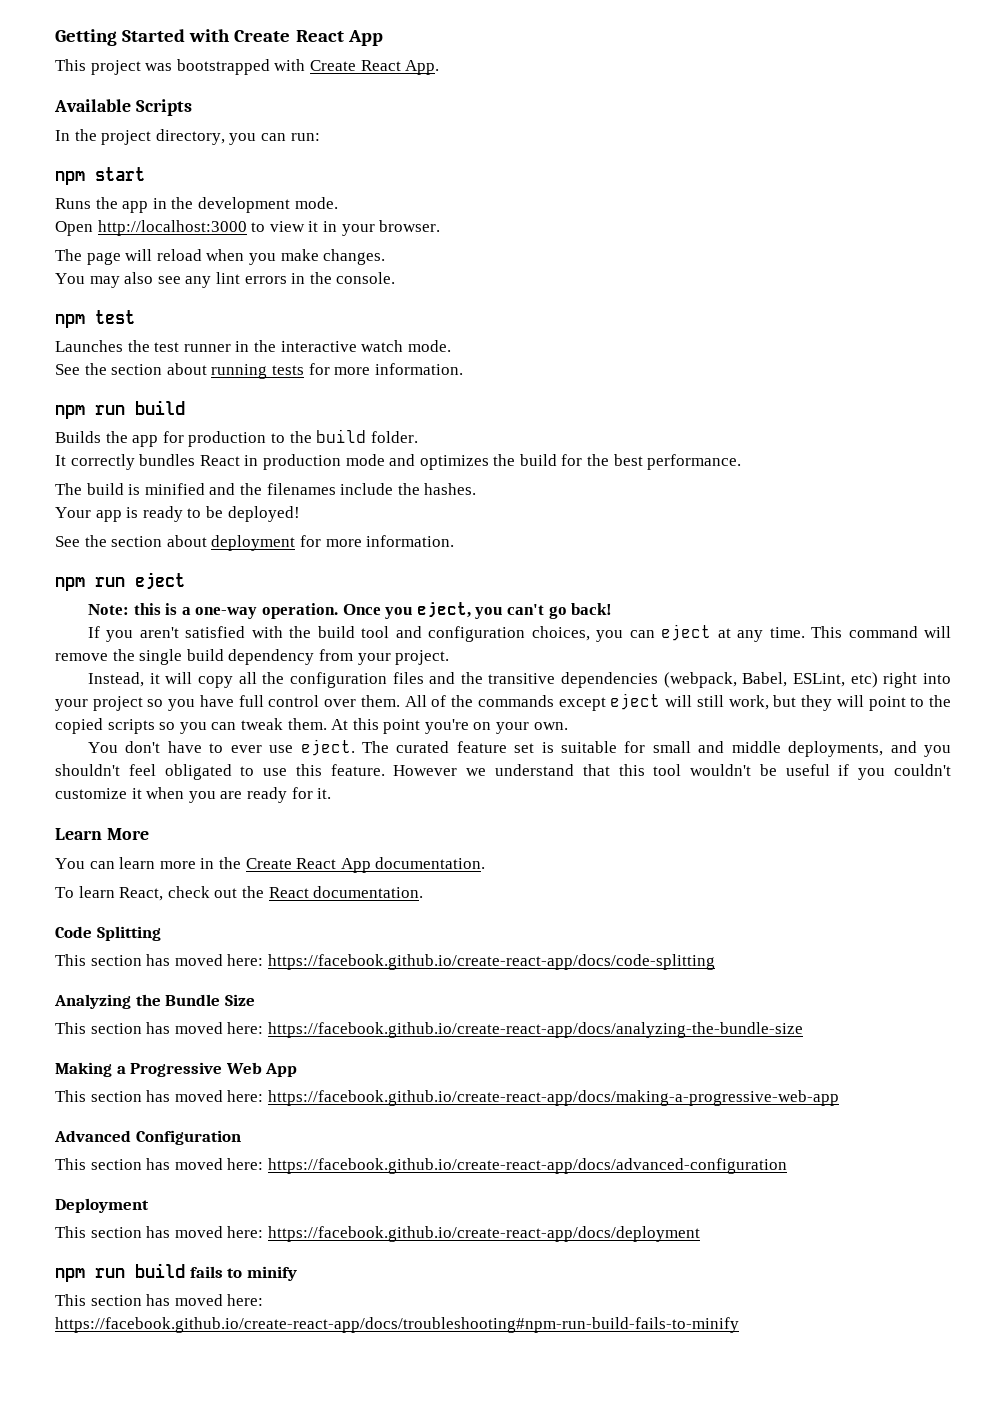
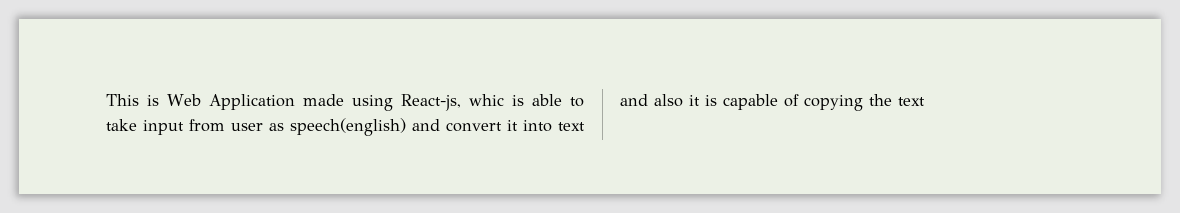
[55,29,383,46] [55,59,440,75] [54,99,192,116] [55,129,320,145] [55,167,145,185] [55,197,338,213] [55,220,441,236] [55,249,386,265] [55,272,396,288] [55,310,135,328] [55,340,451,352] [55,363,463,379] [55,400,185,419] [55,429,418,447] [55,454,742,470] [55,483,477,495] [55,506,300,522] [55,535,455,551] [55,572,185,591] [88,602,613,619] [88,624,951,642] [55,649,450,665] [88,672,951,688] [55,693,952,711] [55,718,568,734] [88,739,952,757] [55,764,952,780] [55,787,332,803] [55,828,149,840] [55,857,486,873] [55,886,424,901] [55,926,161,941] [55,954,715,970] [54,994,255,1009] [55,1022,803,1038] [55,1062,298,1077] [55,1090,839,1106] [54,1130,241,1145] [55,1158,787,1174] [55,1198,149,1213] [55,1226,700,1242] [55,1263,297,1282] [55,1294,264,1306] [55,1317,739,1333] Getting Started with Create React App // This project was bootstrapped with Create React App. // Available Scripts // In the project directory, you can run: // npm start // Runs the app in the development mode. // Open http://localhost:3000 to view it in your browser. // The page will reload when you make changes. // You may also see any lint errors in the console. // npm test // Launches the test runner in the interactive watch mode. // See the section about running tests for more information. // npm run build // Builds the app for production to the build folder. // It correctly bundles React in production mode and optimizes the build for the best performance. // The build is minified and the filenames include the hashes. // Your app is ready to be deployed! // See the section about deployment for more information. // npm run eject // Note: this is a one-way operation. Once you eject, you can't go back! // If you aren't satisfied with the build tool and configuration choices, you can eject at any time. This command will remove the single build dependency from your project. // Instead, it will copy all the configuration files and the transitive dependencies (webpack, Babel, ESLint, etc) right into your project so you have full control over them. All of the commands except eject will still work, but they will point to the copied scripts so you can tweak them. At this point you're on your own. // You don't have to ever use eject. The curated feature set is suitable for small and middle deployments, and you shouldn't feel obligated to use this feature. However we understand that this tool wouldn't be useful if you couldn't customize it when you are ready for it. // Learn More // You can learn more in the Create React App documentation. // To learn React, check out the React documentation. // Code Splitting // This section has moved here: https://facebook.github.io/create-react-app/docs/code-splitting // Analyzing the Bundle Size // This section has moved here: https://facebook.github.io/create-react-app/docs/analyzing-the-bundle-size // Making a Progressive Web App // This section has moved here: https://facebook.github.io/create-react-app/docs/making-a-progressive-web-app // Advanced Configuration // This section has moved here: https://facebook.github.io/create-react-app/docs/advanced-configuration // Deployment // This section has moved here: https://facebook.github.io/create-react-app/docs/deployment // npm run build fails to minify // This section has moved here: https://facebook.github.io/create-react-app/docs/troubleshooting#npm-run-build-fails-to-minify -> [106,94,584,111] [106,118,585,136] [620,94,925,111] This is Web Application made using React-js, whic is able to take input from user as speech(english) and convert it into text and also it is capable of copying the text

